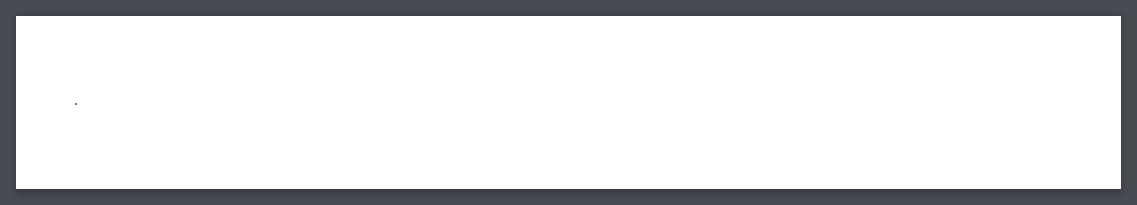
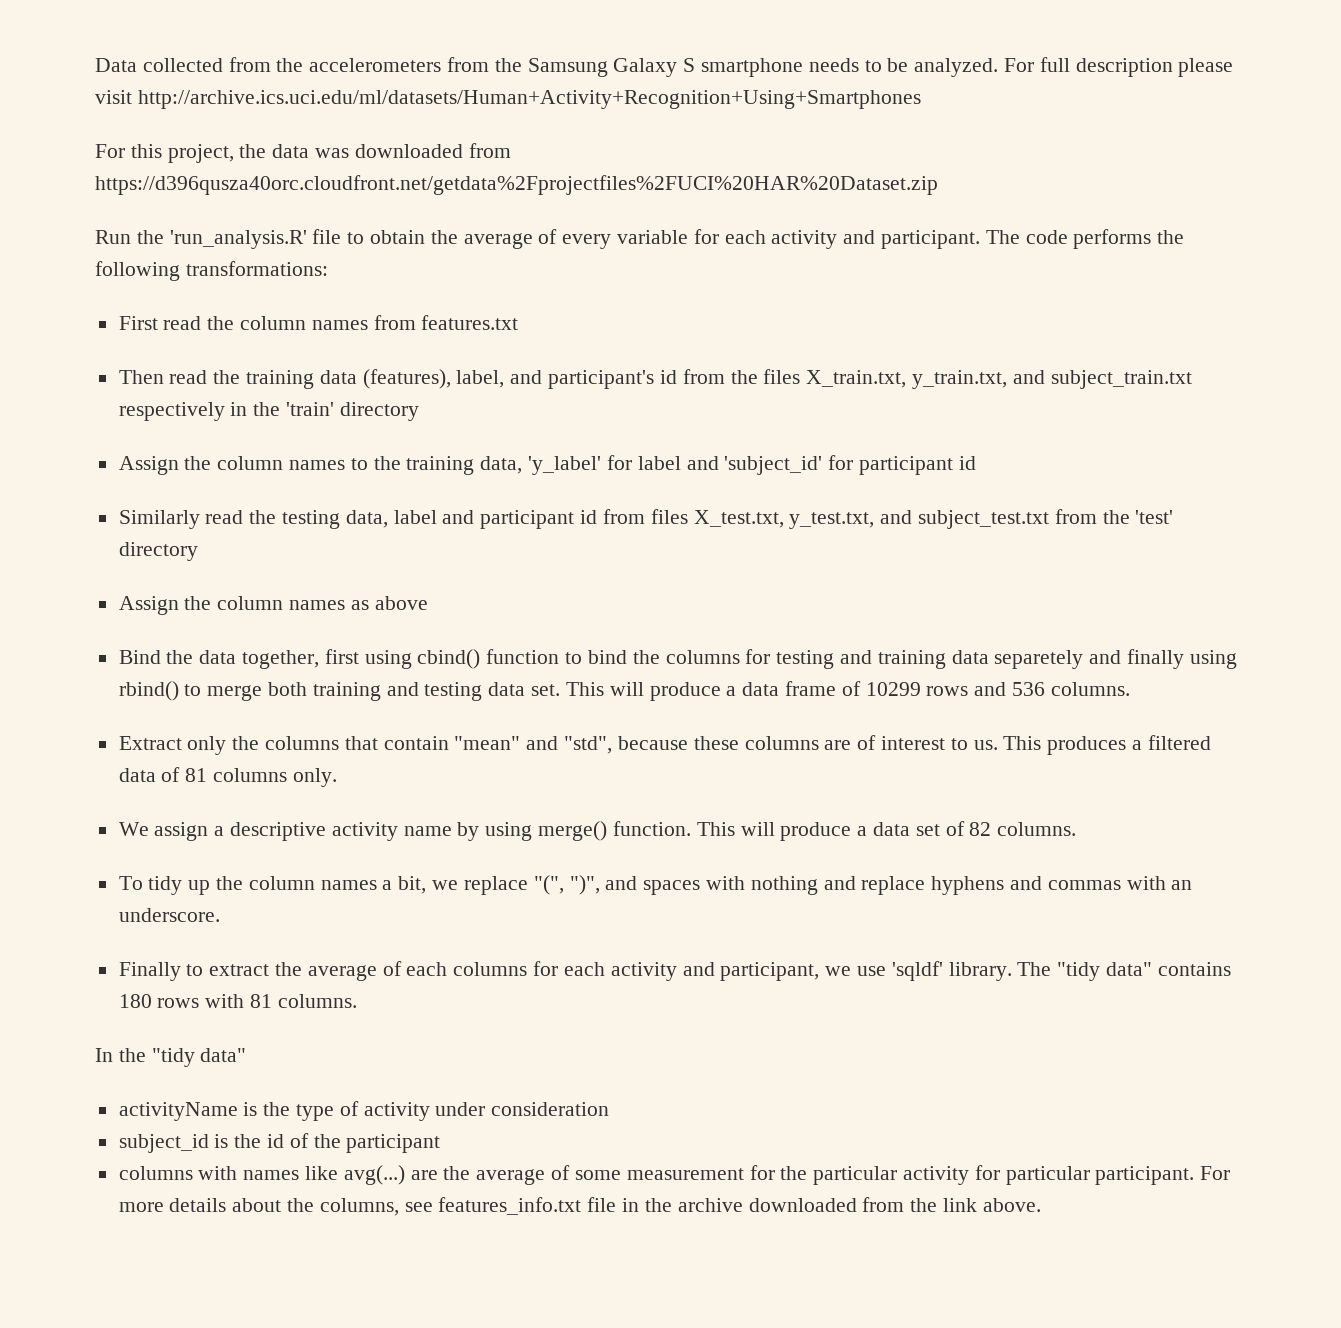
[74,103,78,105] . -> [95,57,1234,77] [95,90,921,109] [95,143,511,163] [95,175,938,195] [95,229,1185,249] [95,261,328,281] [118,315,519,330] [118,369,1192,389] [118,402,419,421] [118,455,976,475] [118,509,1174,529] [118,542,198,561] [118,596,428,615] [118,649,1237,669] [118,681,1130,701] [118,735,1211,755] [118,767,337,787] [118,821,1077,841] [118,875,1193,895] [118,908,220,922] [118,961,1231,981] [118,994,357,1008] [95,1048,247,1067] [118,1101,610,1121] [118,1133,441,1153] [118,1165,1231,1185] [118,1197,1041,1216] Data collected from the accelerometers from the Samsung Galaxy S smartphone needs to be analyzed. For full description please visit http://archive.ics.uci.edu/ml/datasets/Human+Activity+Recognition+Using+Smartphones // For this project, the data was downloaded from https://d396qusza40orc.cloudfront.net/getdata%2Fprojectfiles%2FUCI%20HAR%20Dataset.zip // Run the 'run_analysis.R' file to obtain the average of every variable for each activity and participant. The code performs the following transformations: // First read the column names from features.txt // Then read the training data (features), label, and participant's id from the files X_train.txt, y_train.txt, and subject_train.txt respectively in the 'train' directory // Assign the column names to the training data, 'y_label' for label and 'subject_id' for participant id // Similarly read the testing data, label and participant id from files X_test.txt, y_test.txt, and subject_test.txt from the 'test' directory // Assign the column names as above // Bind the data together, first using cbind() function to bind the columns for testing and training data separetely and finally using rbind() to merge both training and testing data set. This will produce a data frame of 10299 rows and 536 columns. // Extract only the columns that contain "mean" and "std", because these columns are of interest to us. This produces a filtered data of 81 columns only. // We assign a descriptive activity name by using merge() function. This will produce a data set of 82 columns. // To tidy up the column names a bit, we replace "(", ")", and spaces with nothing and replace hyphens and commas with an underscore. // Finally to extract the average of each columns for each activity and participant, we use 'sqldf' library. The "tidy data" contains 180 rows with 81 columns. // In the "tidy data" // activityName is the type of activity under consideration // subject_id is the id of the participant // columns with names like avg(...) are the average of some measurement for the particular activity for particular participant. For more details about the columns, see features_info.txt file in the archive downloaded from the link above.

